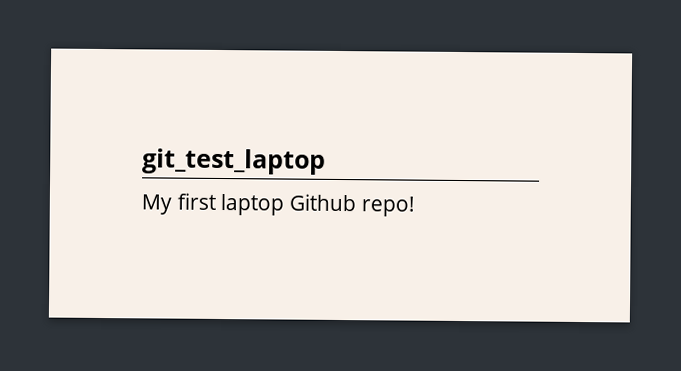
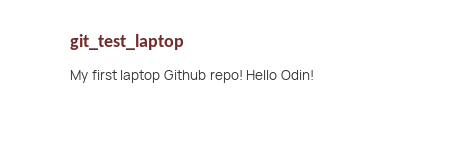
(415, 206) none -> [246,70,314,80] Hello Odin!

